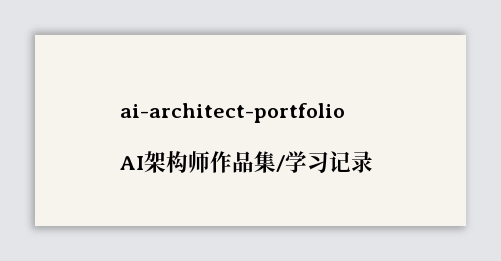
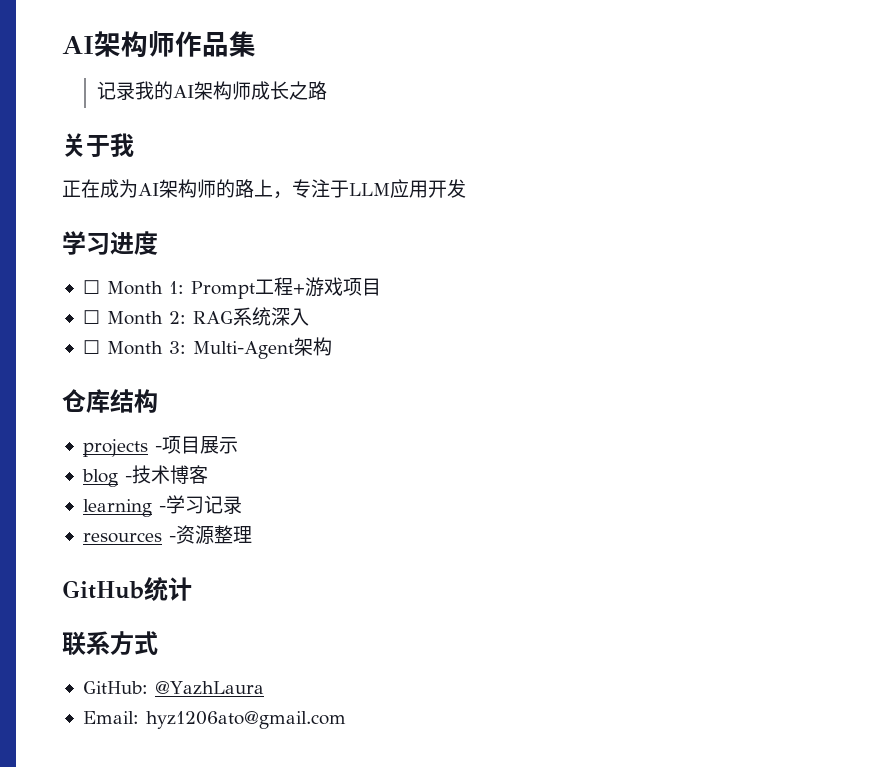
[120,103,345,123] ai-architect-portfolio // -> (62, 45) none
[276,151,373,173] /学习记录 -> [96,81,327,100] [62,133,134,157] [62,179,466,199] [62,231,158,255] [82,277,381,299] [82,307,309,326] [82,337,332,359] [62,389,158,413] [82,436,238,457] [81,465,208,487] [82,495,242,517] [82,525,252,545] [62,577,192,601] [62,631,158,656] [82,681,264,695] [82,711,346,729] // 记录我的AI架构师成长之路 // 关于我 // 正在成为AI架构师的路上，专注于LLM应用开发 // 学习进度 // ☐ Month 1: Prompt工程+游戏项目 // ☐ Month 2: RAG系统深入 // ☐ Month 3: Multi-Agent架构 // 仓库结构 // projects -项目展示 // blog -技术博客 // learning -学习记录 // resources -资源整理 // GitHub统计 // 联系方式 // GitHub: @YazhLaura // Email: hyz1206ato@gmail.com

